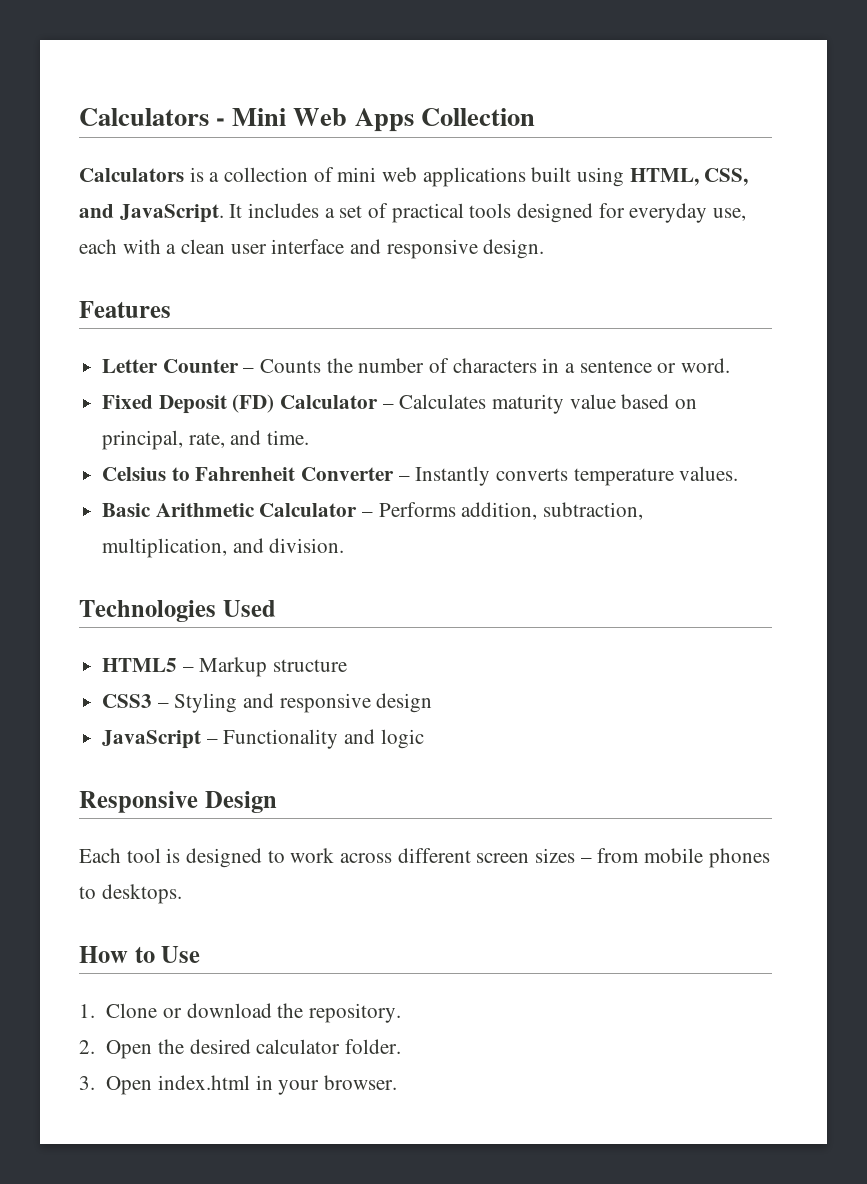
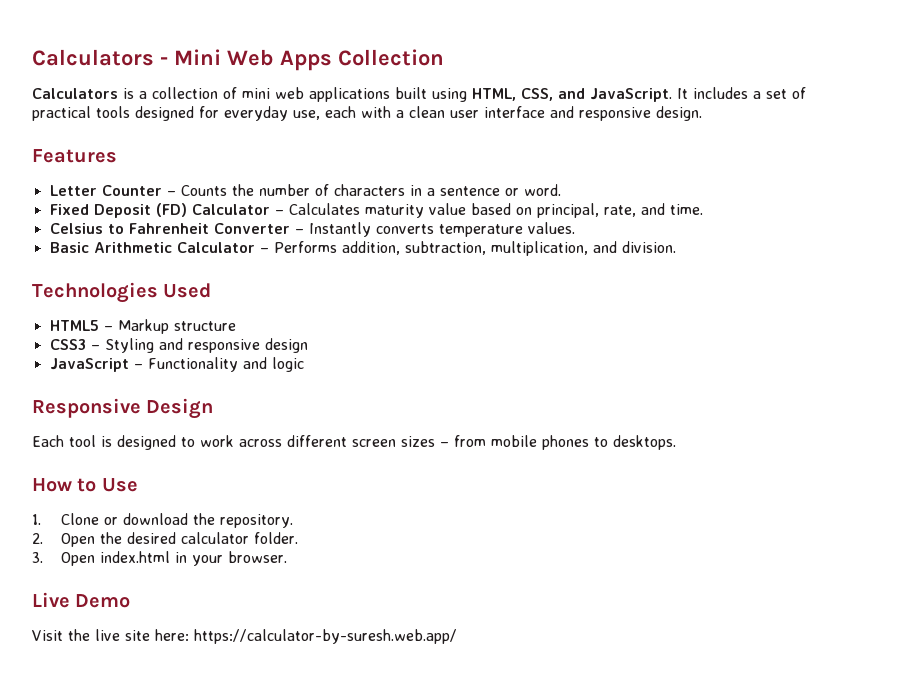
(397, 1082) none -> [32,592,131,608] [32,629,457,644] // Live Demo // Visit the live site here: https://calculator-by-suresh.web.app/

